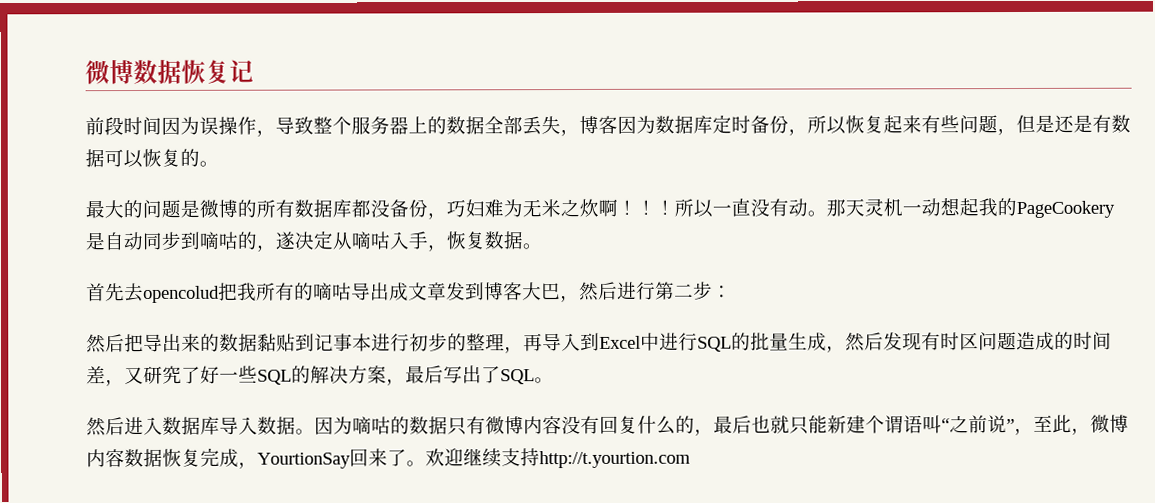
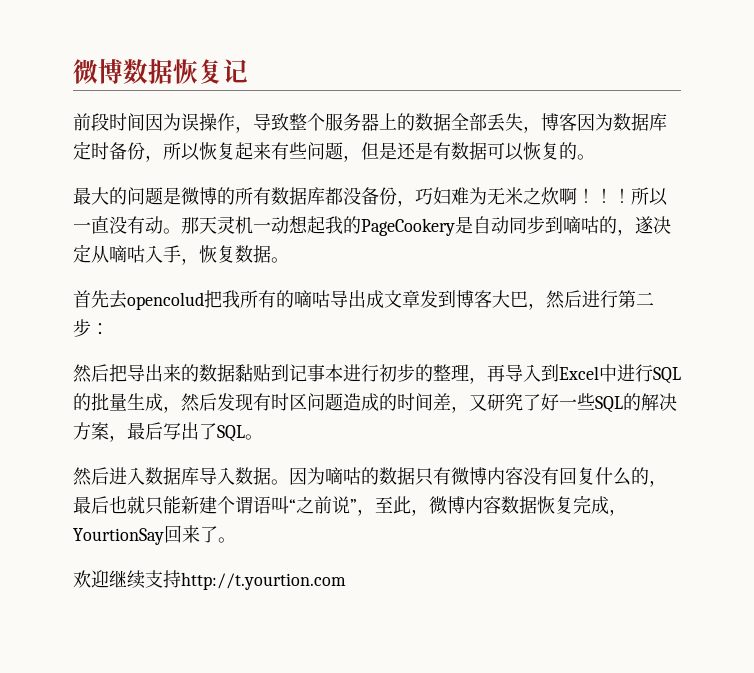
(426, 463) none -> (236, 540) //

